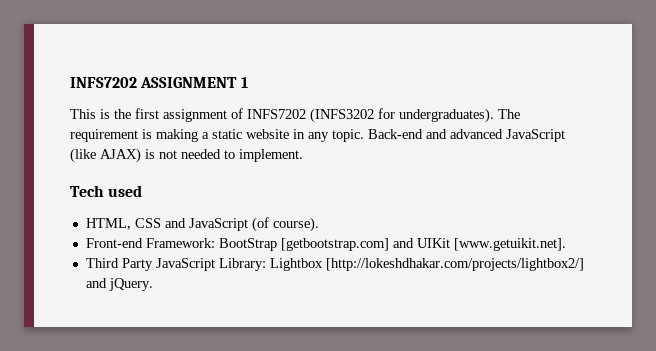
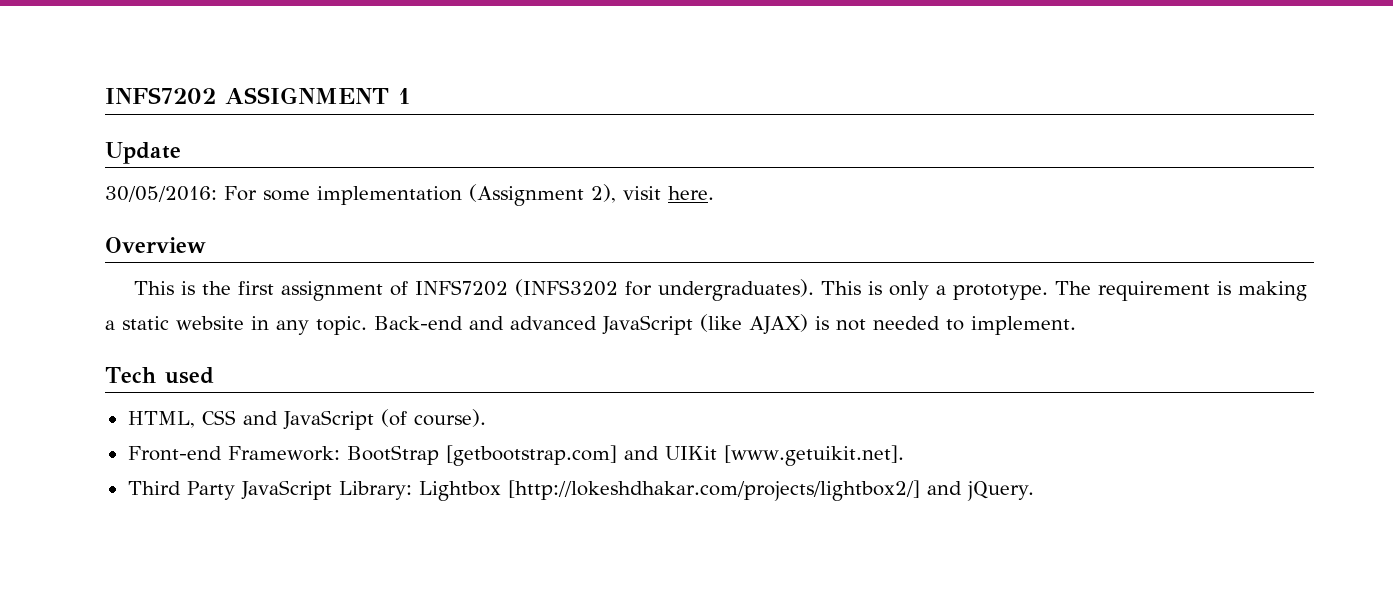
(248, 82) none -> [105,142,181,164] [105,184,714,206] [105,237,206,253] // Update // 30/05/2016: For some implementation (Assignment 2), visit here. // Overview
(494, 115) none -> [820,281,1048,300] This is only a prototype.

